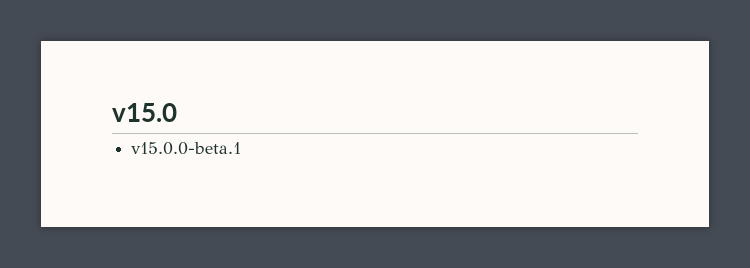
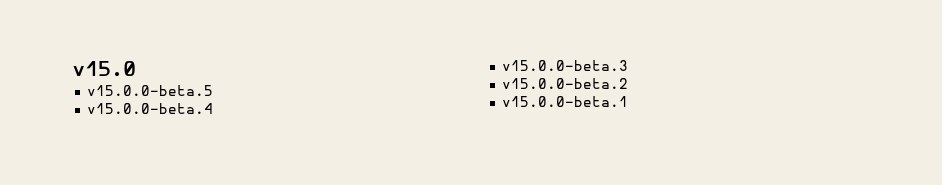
(177, 112) none -> [87,85,214,96] [87,103,214,114] [502,60,629,71] [502,78,629,89] // v15.0.0-beta.5 // v15.0.0-beta.4 // v15.0.0-beta.3 // v15.0.0-beta.2

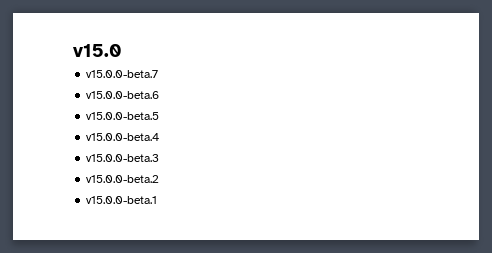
(136, 69) none -> [86,70,159,78] [86,91,160,99] // v15.0.0-beta.7 // v15.0.0-beta.6

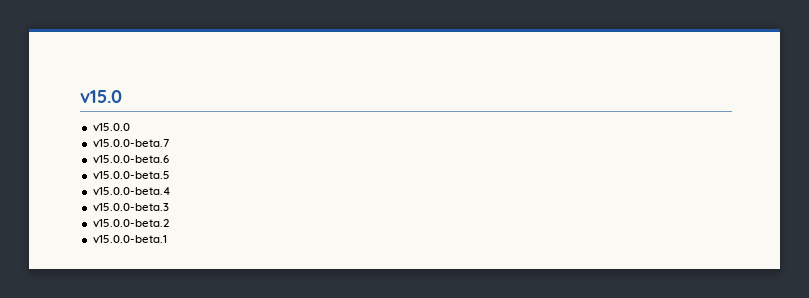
(121, 50) none -> [92,123,130,132] // v15.0.0

